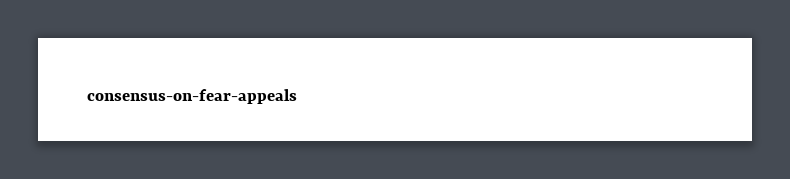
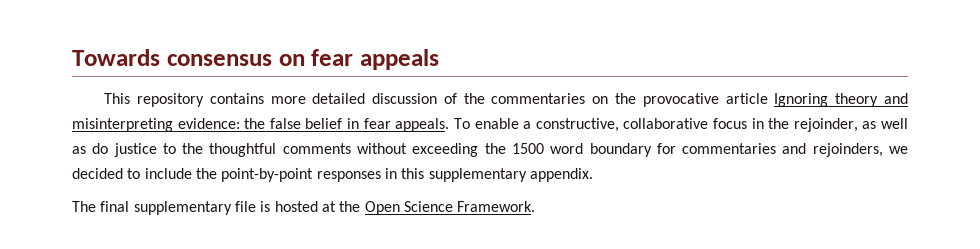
[87,89,297,104] consensus-on-fear-appeals -> [72,49,439,70] [104,93,909,107] [72,118,908,132] [72,143,908,157] [72,168,593,182] [72,201,536,215] Towards consensus on fear appeals // This repository contains more detailed discussion of the commentaries on the provocative article Ignoring theory and misinterpreting evidence: the false belief in fear appeals. To enable a constructive, collaborative focus in the rejoinder, as well as do justice to the thoughtful comments without exceeding the 1500 word boundary for commentaries and rejoinders, we decided to include the point-by-point responses in this supplementary appendix. // The final supplementary file is hosted at the Open Science Framework.

